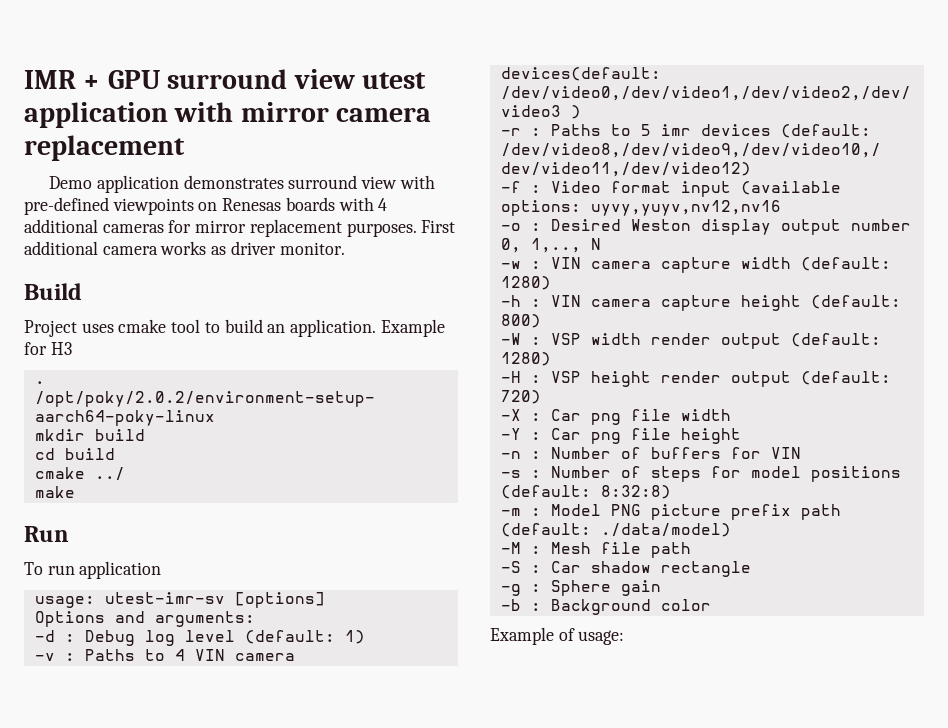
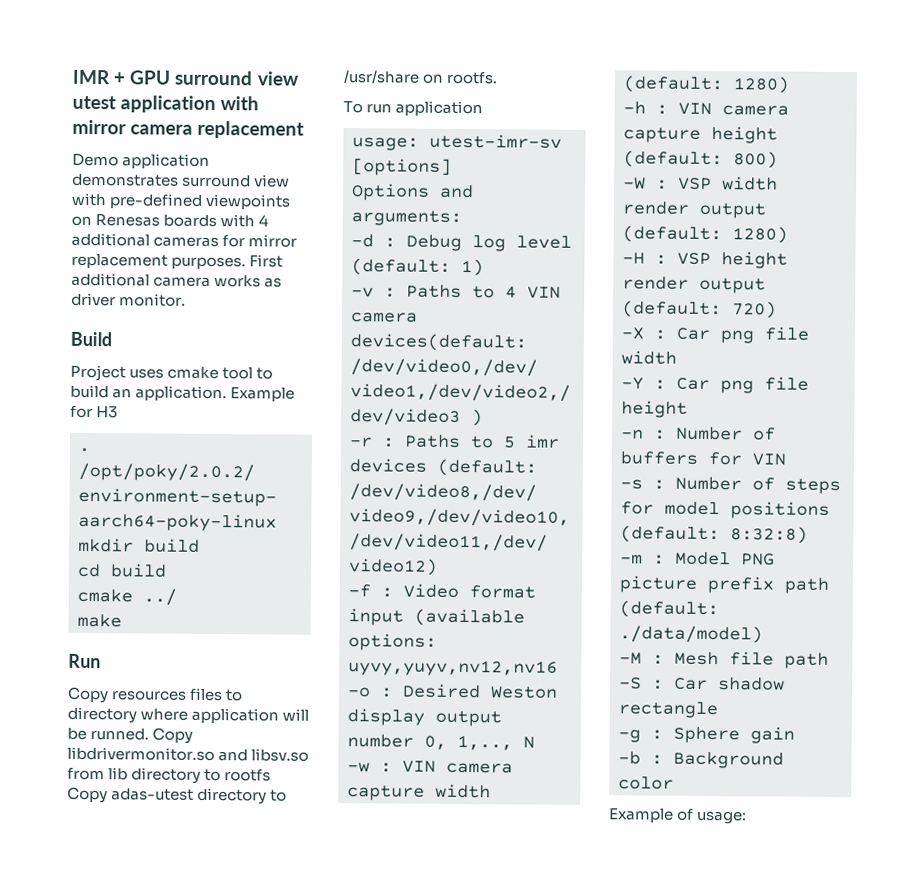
(69, 534) none -> [67,686,244,704] [67,706,310,724] [67,727,194,744] [67,746,310,762] [67,767,272,784] [67,786,288,805] [343,70,499,85] // Copy resources files to directory where application will be runned. Copy libdrivermonitor.so and libsv.so from lib directory to rootfs Copy adas-utest directory to /usr/share on rootfs.

